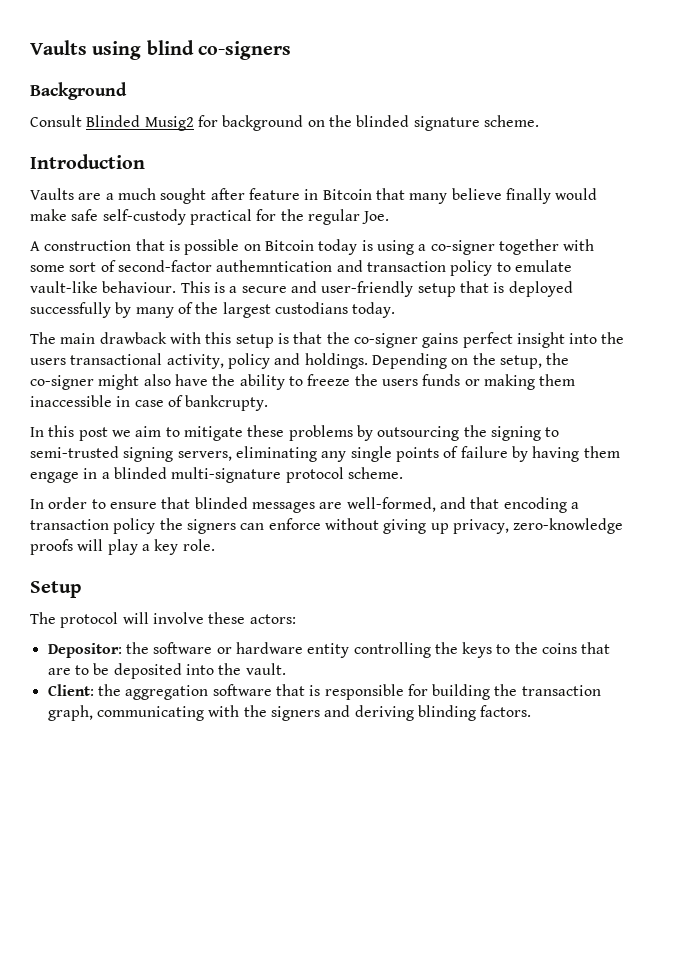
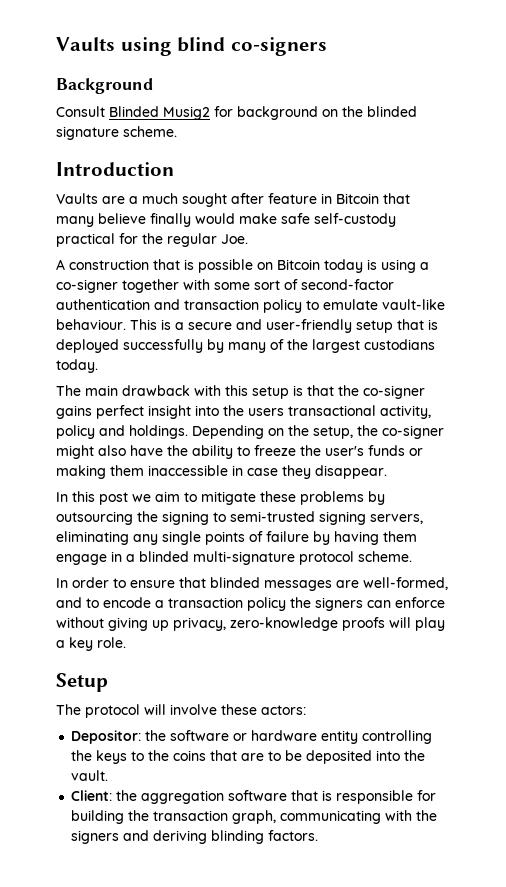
[216,260,333,272] authemntication -> [56,299,150,310] authentication
[381,379,418,386] users -> [325,446,364,456] user's
[167,395,269,411] of bankcrupty. -> [282,465,387,479] they disappear.
[470,497,567,513] that encoding -> [86,597,151,608] to encode

